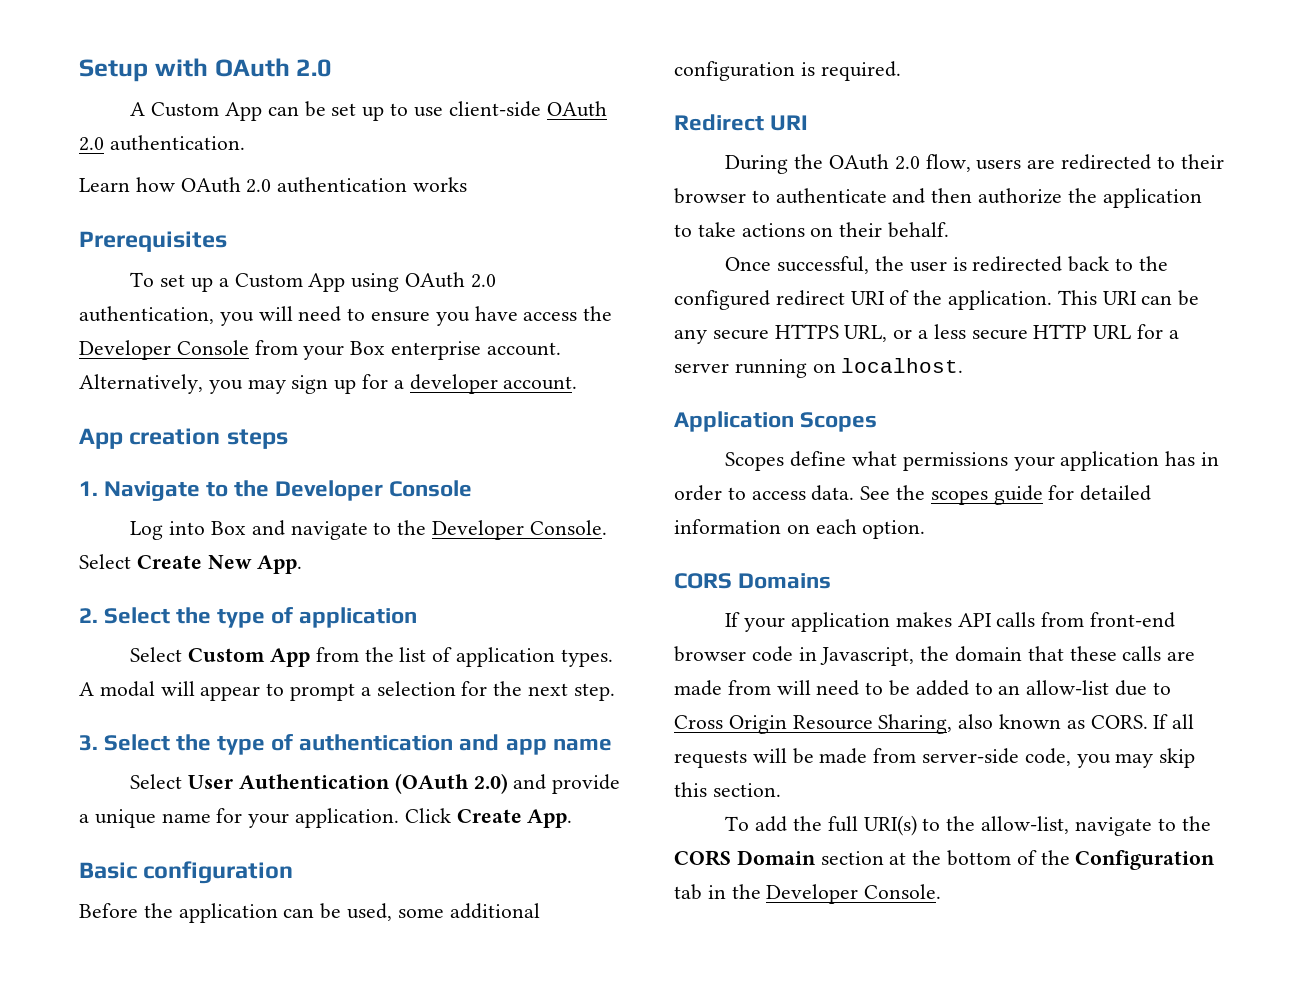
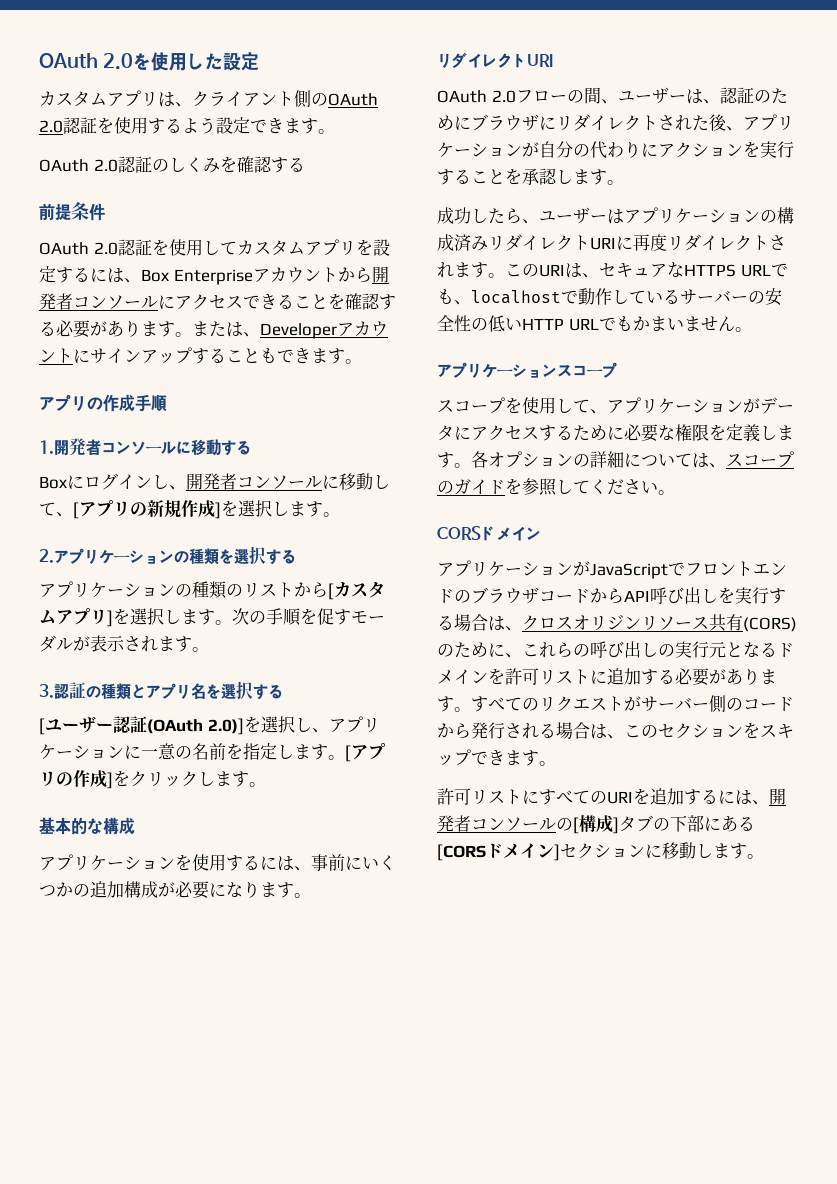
[79,58,333,82] [130,101,607,121] [79,135,245,151] [79,177,468,193] [79,231,227,252] [130,272,496,292] [79,306,613,326] [79,340,561,360] [79,374,578,394] [79,428,288,449] [79,480,473,501] [130,520,607,540] [79,554,303,574] [79,607,418,628] [130,647,613,667] [79,681,615,701] [79,734,612,755] [130,773,621,794] [79,808,573,828] [79,861,294,884] [79,903,540,923] [674,61,901,81] [674,114,809,131] [725,154,1224,174] [674,188,1202,208] [674,222,950,238] [725,256,1168,274] [674,290,1200,310] [674,324,1179,344] [674,358,964,378] [674,411,878,432] [725,451,1220,471] [674,485,1152,505] [674,519,926,539] [674,573,832,589] [725,612,1176,632] [674,646,1196,666] [674,680,1171,696] [674,714,1195,734] [674,748,1196,768] [674,782,781,797] [725,815,1211,836] [674,850,1216,870] [674,884,942,904] Setup with OAuth 2.0 // A Custom App can be set up to use client-side OAuth 2.0 authentication. // Learn how OAuth 2.0 authentication works // Prerequisites // To set up a Custom App using OAuth 2.0 authentication, you will need to ensure you have access the Developer Console from your Box enterprise account. Alternatively, you may sign up for a developer account. // App creation steps // 1. Navigate to the Developer Console // Log into Box and navigate to the Developer Console. Select Create New App. // 2. Select the type of application // Select Custom App from the list of application types. A modal will appear to prompt a selection for the next step. // 3. Select the type of authentication and app name // Select User Authentication (OAuth 2.0) and provide a unique name for your application. Click Create App. // Basic configuration // Before the application can be used, some additional configuration is required. // Redirect URI // During the OAuth 2.0 flow, users are redirected to their browser to authenticate and then authorize the application to take actions on their behalf. // Once successful, the user is redirected back to the configured redirect URI of the application. This URI can be any secure HTTPS URL, or a less secure HTTP URL for a server running on localhost. // Application Scopes // Scopes define what permissions your application has in order to access data. See the scopes guide for detailed information on each option. // CORS Domains // If your application makes API calls from front-end browser code in Javascript, the domain that these calls are made from will need to be added to an allow-list due to Cross Origin Resource Sharing, also known as CORS. If all requests will be made from server-side code, you may skip this section. // To add the full URI(s) to the allow-list, navigate to the CORS Domain section at the bottom of the Configuration tab in the Developer Console. -> [39,52,260,71] [39,90,378,108] [39,117,335,134] [39,156,305,173] [39,202,105,221] [39,239,390,256] [39,266,389,285] [39,293,396,310] [39,320,388,339] [39,347,362,364] [39,394,167,412] [39,438,251,456] [39,473,390,490] [39,500,340,519] [39,546,296,565] [39,581,385,600] [39,608,385,627] [39,635,209,652] [39,681,283,700] [39,716,380,735] [39,743,385,762] [39,770,266,789] [39,817,135,835] [39,854,396,871] [39,881,311,899] [437,52,553,68] [437,87,788,104] [437,114,794,131] [437,141,794,159] [437,168,624,185] [437,207,794,224] [437,234,786,251] [437,262,788,278] [437,288,782,306] [437,315,752,332] [437,362,617,378] [437,397,794,414] [437,424,794,442] [437,451,794,468] [437,478,675,496] [437,526,541,541] [437,560,787,579] [437,587,786,604] [437,614,797,632] [437,641,794,658] [437,668,777,686] [437,695,794,713] [437,722,794,739] [437,749,556,766] [437,788,786,805] [437,815,755,834] [437,842,764,861] OAuth 2.0を使用した設定 // カスタムアプリは、クライアント側のOAuth 2.0認証を使用するよう設定できます。 // OAuth 2.0認証のしくみを確認する // 前提条件 // OAuth 2.0認証を使用してカスタムアプリを設定するには、Box Enterpriseアカウントから開発者コンソールにアクセスできることを確認する必要があります。または、Developerアカウントにサインアップすることもできます。 // アプリの作成手順 // 1.開発者コンソールに移動する // Boxにログインし、開発者コンソールに移動して、[アプリの新規作成]を選択します。 // 2.アプリケーションの種類を選択する // アプリケーションの種類のリストから[カスタムアプリ]を選択します。次の手順を促すモーダルが表示されます。 // 3.認証の種類とアプリ名を選択する // [ユーザー認証(OAuth 2.0)]を選択し、アプリケーションに一意の名前を指定します。[アプリの作成]をクリックします。 // 基本的な構成 // アプリケーションを使用するには、事前にいくつかの追加構成が必要になります。 // リダイレクトURI // OAuth 2.0フローの間、ユーザーは、認証のためにブラウザにリダイレクトされた後、アプリケーションが自分の代わりにアクションを実行することを承認します。 // 成功したら、ユーザーはアプリケーションの構成済みリダイレクトURIに再度リダイレクトされます。このURIは、セキュアなHTTPS URLでも、localhostで動作しているサーバーの安全性の低いHTTP URLでもかまいません。 // アプリケーションスコープ // スコープを使用して、アプリケーションがデータにアクセスするために必要な権限を定義します。各オプションの詳細については、スコープのガイドを参照してください。 // CORSドメイン // アプリケーションがJavaScriptでフロントエンドのブラウザコードからAPI呼び出しを実行する場合は、クロスオリジンリソース共有(CORS)のために、これらの呼び出しの実行元となるドメインを許可リストに追加する必要があります。すべてのリクエストがサーバー側のコードから発行される場合は、このセクションをスキップできます。 // 許可リストにすべてのURIを追加するには、開発者コンソールの[構成]タブの下部にある[CORSドメイン]セクションに移動します。

